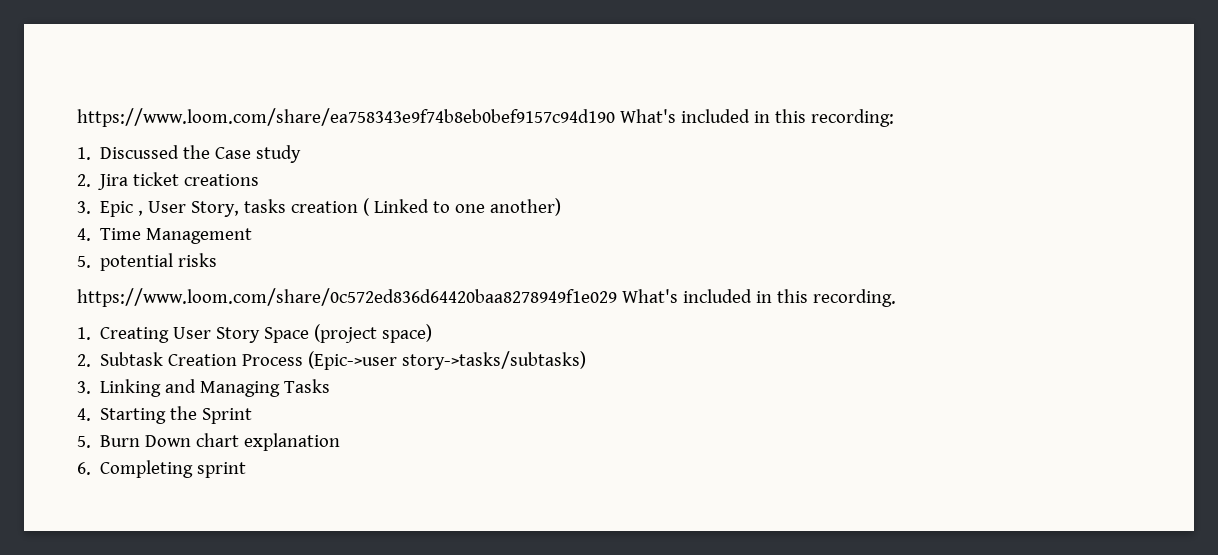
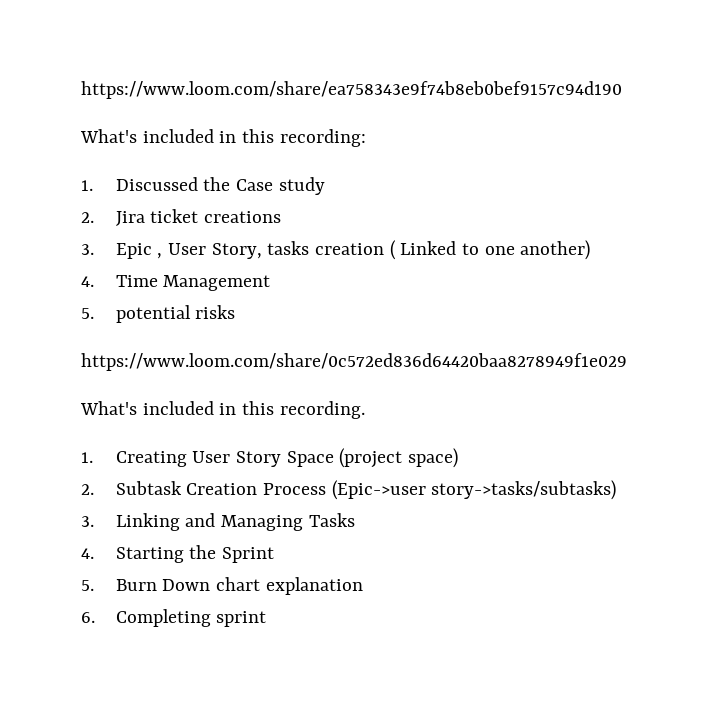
(615, 117) none -> (622, 90) //
(617, 297) none -> (627, 362) //

